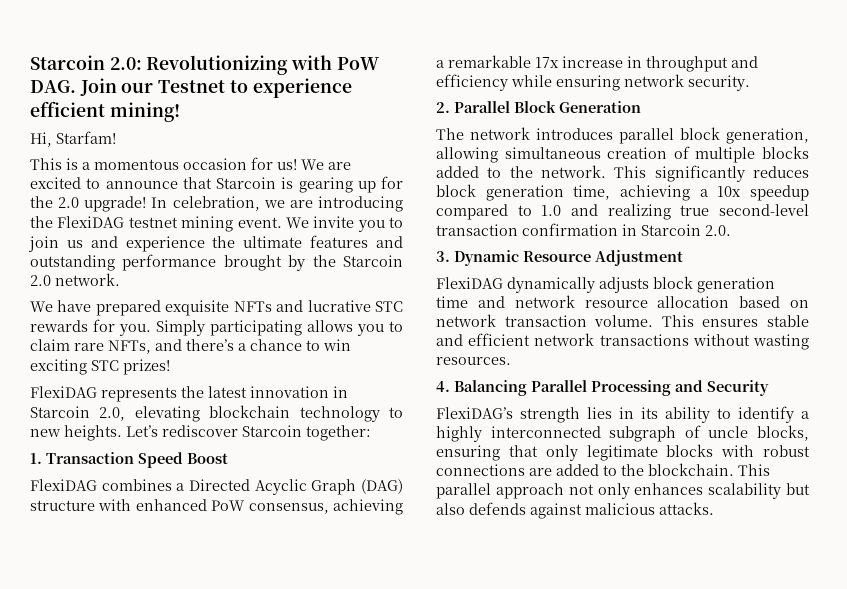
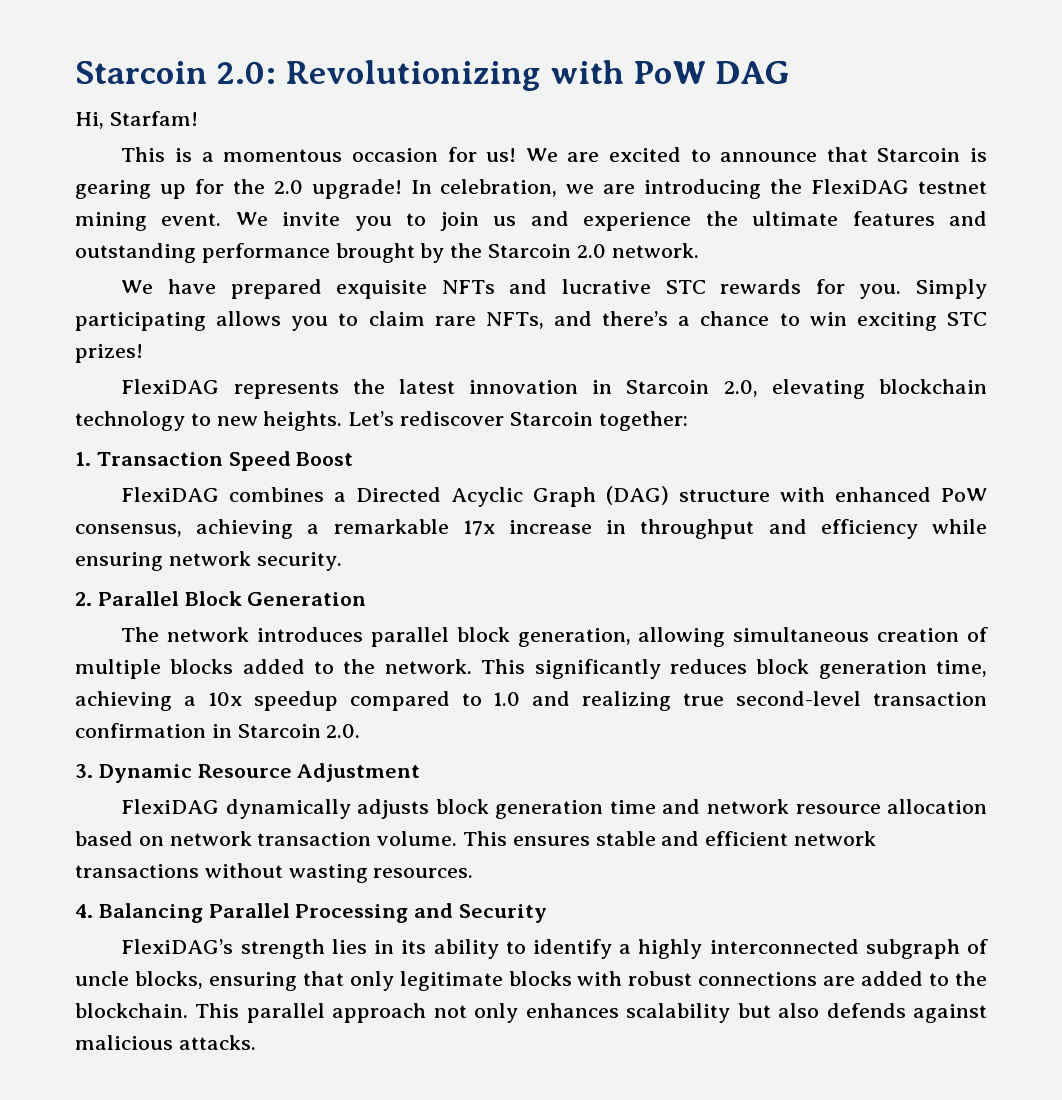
[30,78,352,98] [30,101,180,122] DAG. Join our Testnet to experience efficient mining! -> [714,61,789,84] DAG

